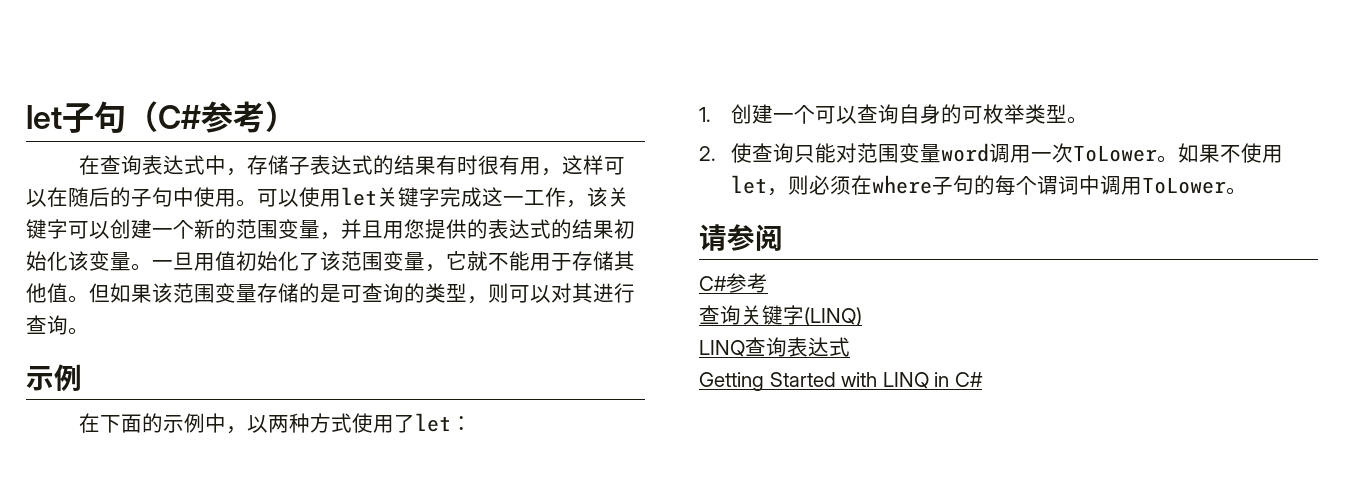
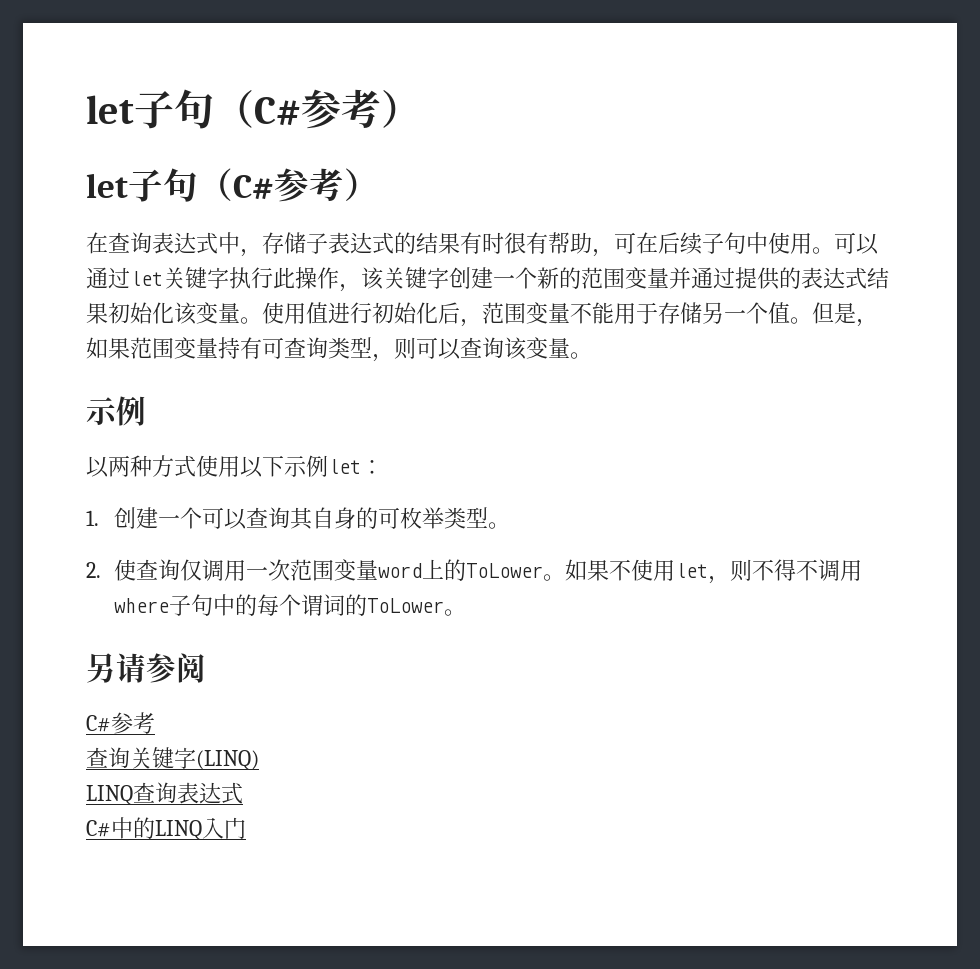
[26,101,297,133] let子句（C#参考） -> [86,89,421,129] [86,168,379,202] let子句（C#参考） // let子句（C#参考）
[520,155,626,176] [26,187,131,207] 用，这样可以在随后的 -> [548,232,702,257] 帮助，可在后续
[299,187,341,207] 使用 -> [86,267,130,289] 通过
[440,187,545,207] 完成这一工 -> [229,267,317,289] 执行此操
[68,221,110,239] 可以 -> (449, 278) none
[320,219,425,240] ，并且用您 -> [669,267,735,289] 并通过
[551,219,572,239] 的 -> (867, 278) none
[152,251,488,272] 一旦用值初始化了该范围变量，它就 -> [262,302,570,327] 使用值进行初始化后，范围变量
[614,251,635,271] [26,283,635,304] [26,315,89,335] [26,364,82,391] [79,413,248,434] 其他值。但如果该范围变量存储的是可查询的类型，则可以对其进行查询。 // 示例 // 在下面的示例中， -> [702,302,878,327] [86,337,592,362] [86,396,146,426] 另一个值。但是，如果范围变量持有可查询类型，则可以查询该变量。 // 示例 //
[394,414,416,433] 了 -> [240,455,328,478] 以下示例
(899, 114) none -> [289,507,313,530] 其
[793,143,857,163] 只能对 -> [179,559,290,581] 仅调用一次
[988,143,1073,163] 调用一次 -> [421,559,466,581] 上的
[808,175,872,195] 必须在 -> [751,559,862,581] 不得不调用
(974, 185) none -> [212,594,235,616] 中
[1078,175,1142,195] 中调用 -> [344,594,367,616] 的
(1247, 191) none -> [86,653,116,683] 另
[699,372,983,391] Getting Started with LINQ in C# -> [86,817,246,840] C#中的LINQ入门

